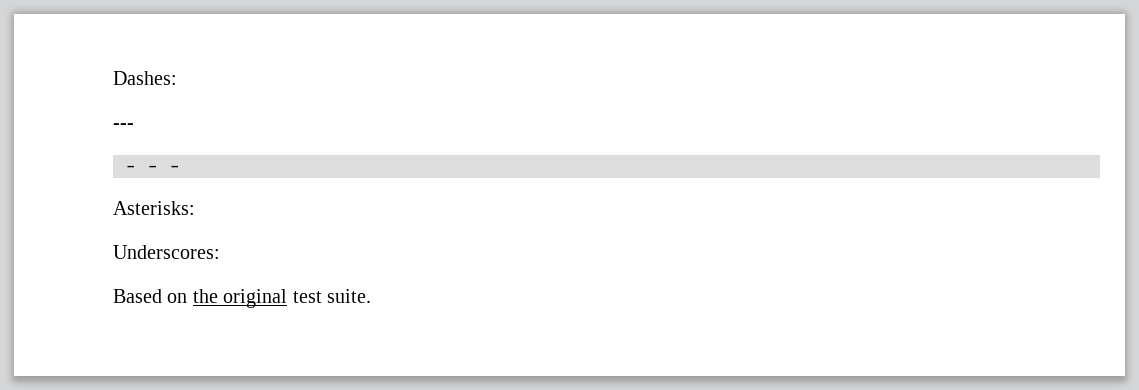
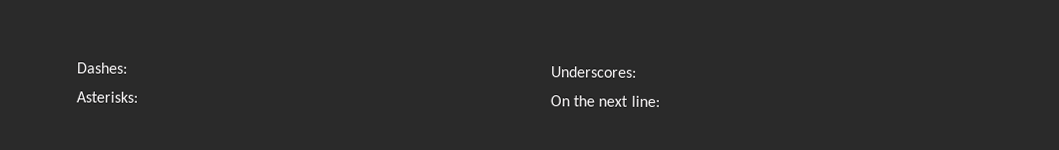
[113,123,134,129] [125,165,180,172] [113,201,195,215] [113,245,220,259] [113,289,371,308] --- // - - - // Asterisks: // Underscores: // Based on the original test suite. -> [76,91,138,103] [550,66,637,78] [550,95,660,108] Asterisks: // Underscores: // On the next line:

